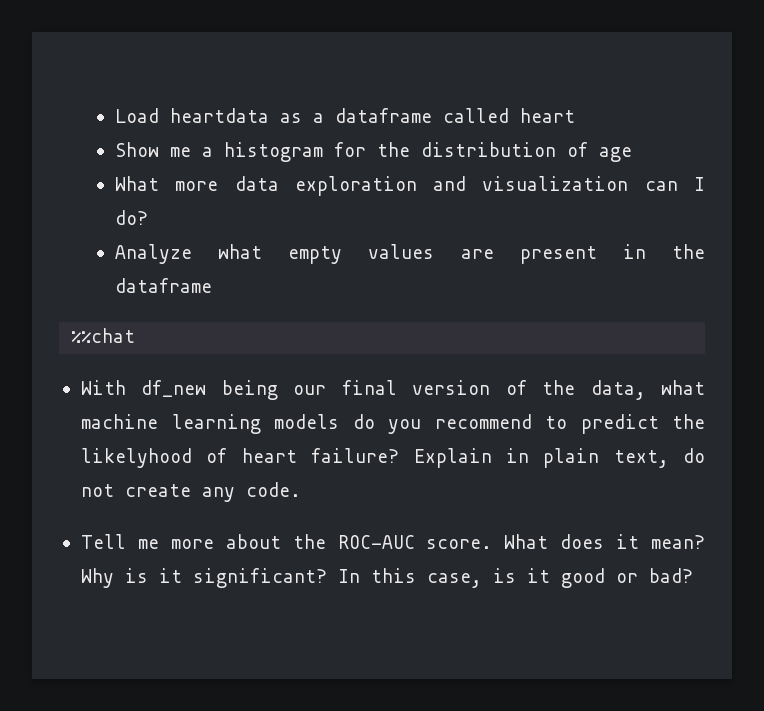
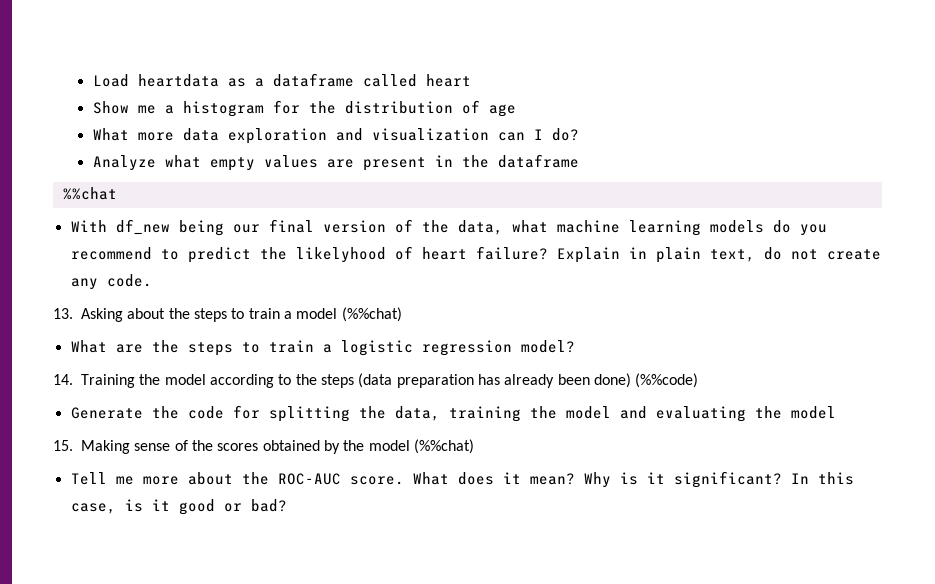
(301, 489) none -> [53,307,402,322] [70,340,575,356] [53,373,699,388] [70,405,836,422] [53,439,474,454] // 13. Asking about the steps to train a model (%%chat) // What are the steps to train a logistic regression model? // 14. Training the model according to the steps (data preparation has already been done) (%%code) // Generate the code for splitting the data, training the model and evaluating the model // 15. Making sense of the scores obtained by the model (%%chat)

